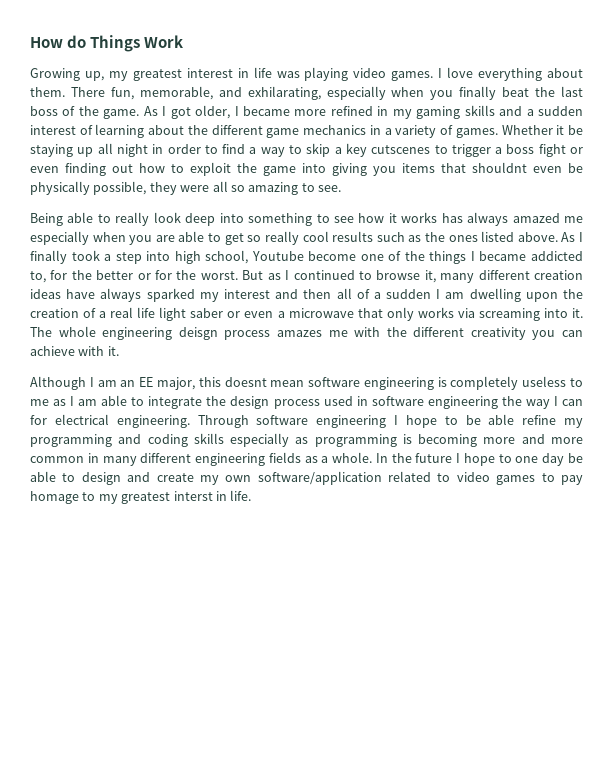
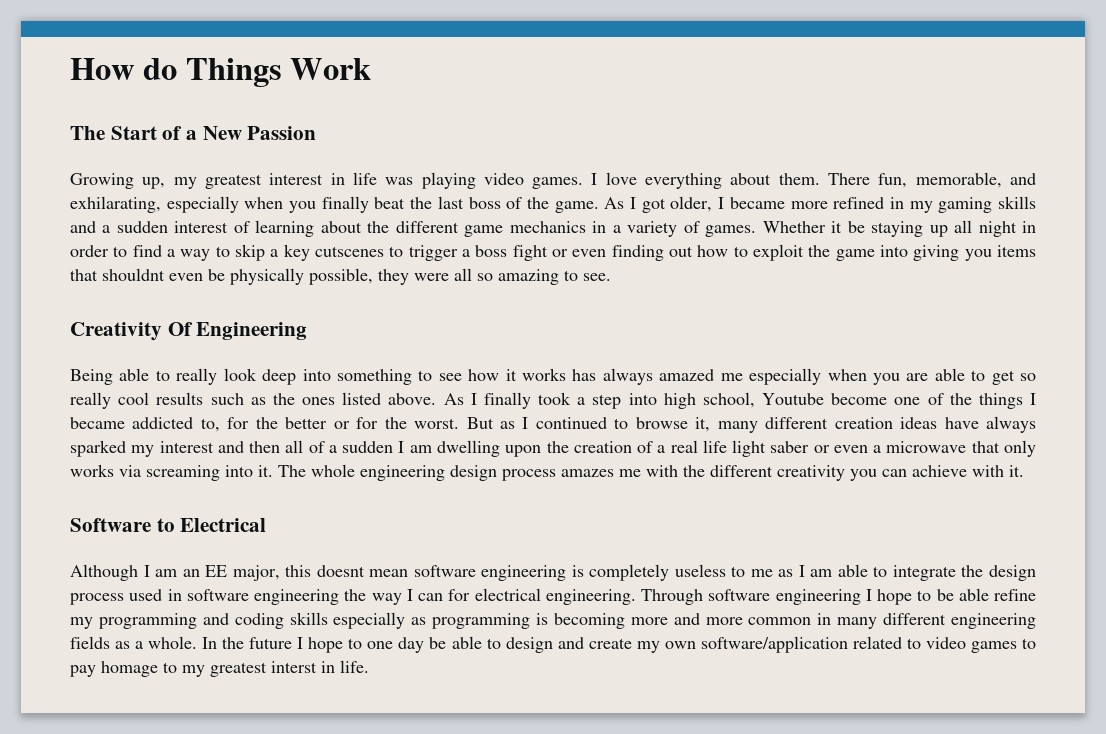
(184, 41) none -> [70,126,317,140] // The Start of a New Passion
(341, 188) none -> [70,322,308,341] // Creativity Of Engineering
[178,327,218,340] deisgn -> [450,465,497,481] design
(119, 351) none -> [70,518,267,532] // Software to Electrical

